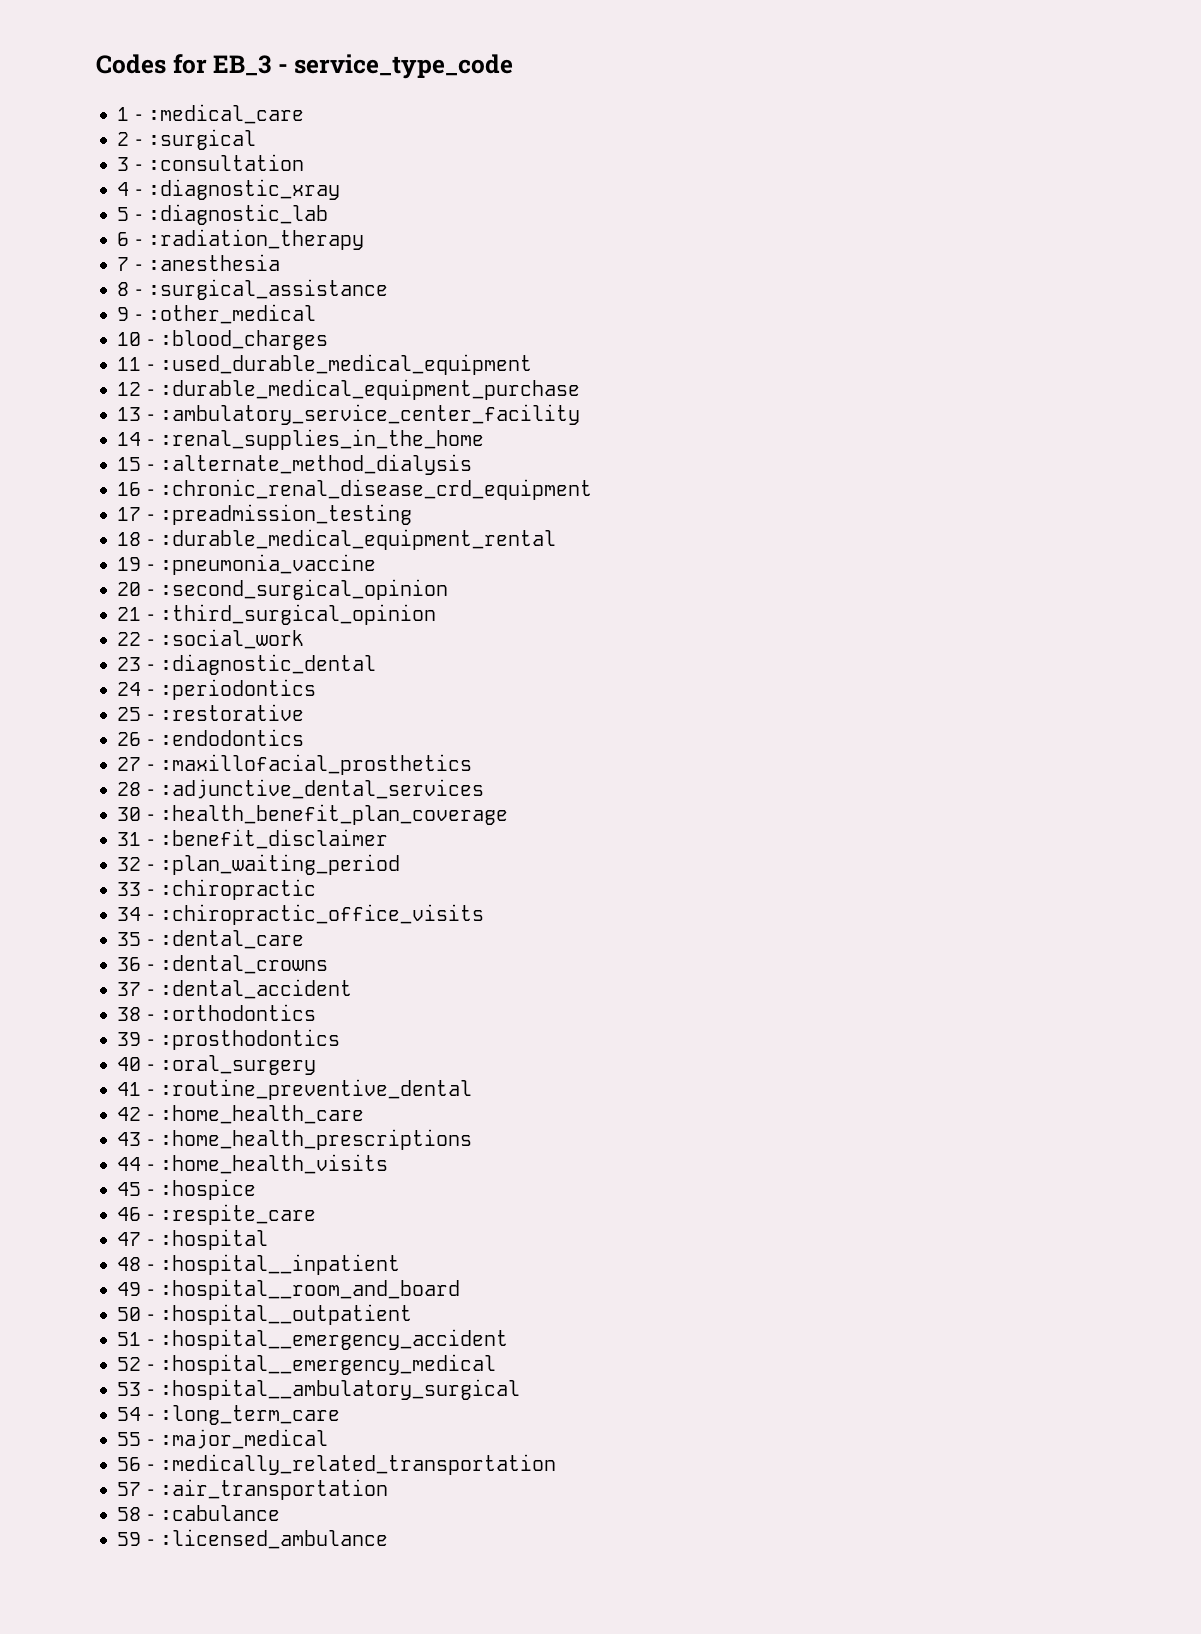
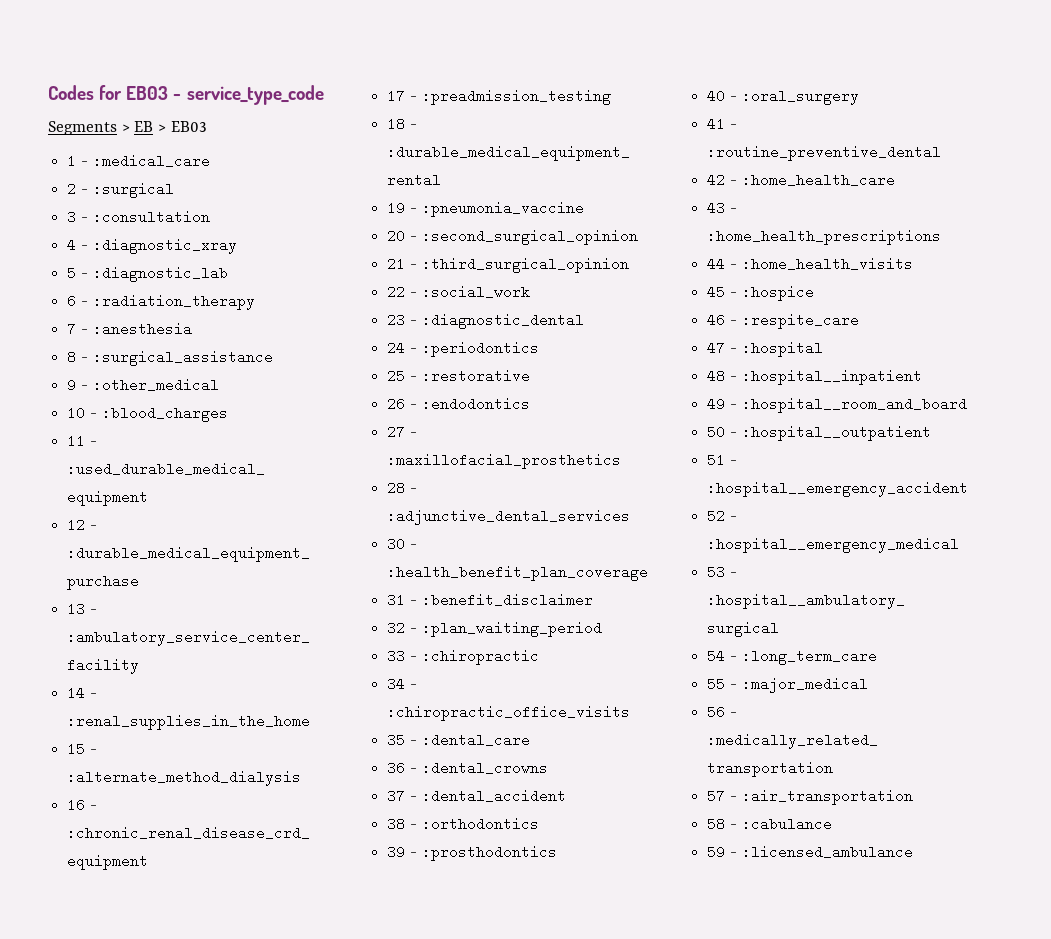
[213,55,272,76] EB_3 -> [126,86,169,100] EB03
(514, 66) none -> [48,121,207,135] // Segments > EB > EB03

